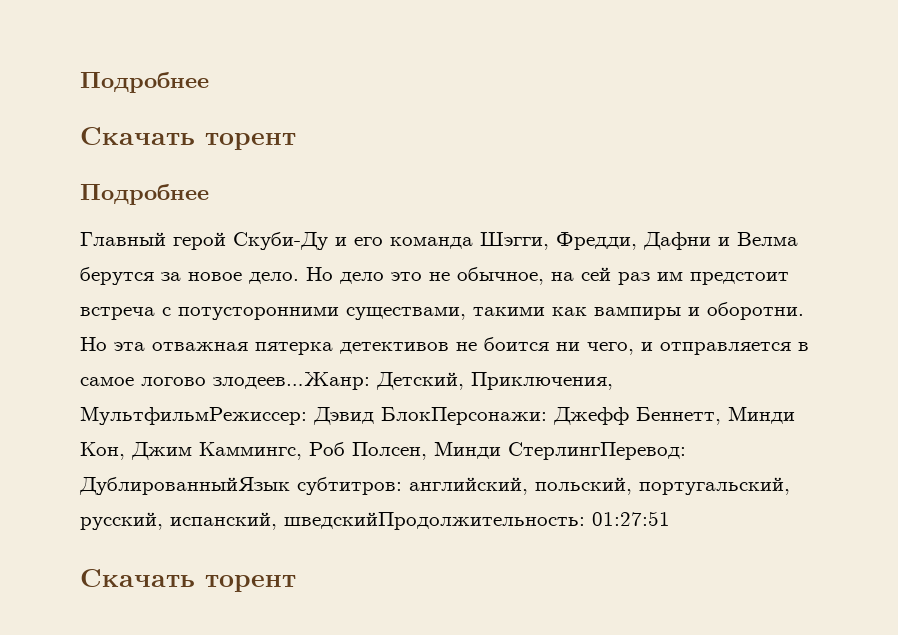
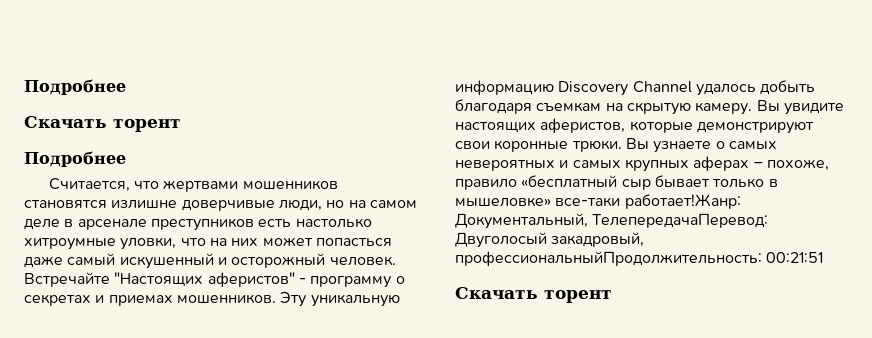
[80,232,798,250] [80,267,789,285] [80,302,804,320] [80,337,809,355] [80,372,613,390] [80,406,795,425] [80,441,686,460] [79,477,790,495] [80,511,670,530] Главный герой Скуби-Ду и его команда Шэгги, Фредди, Дафни и Велма берутся за новое дело. Но дело это не обычное, на сей раз им предстоит встреча с потусторонними существами, такими как вампиры и оборотни. Но эта отважная пятерка детективов не боится ни чего, и отправляется в самое логово злодеев…Жанр: Детский, Приключения, МультфильмРежиссер: Дэвид БлокПерсонажи: Джефф Беннетт, Минди Кон, Джим Каммингс, Роб Полсен, Минди СтерлингПеревод: ДублированныйЯзык субтитров: английский, польский, португальский, русский, испанский, шведскийПродолжительность: 01:27:51 -> [48,178,338,192] [24,200,417,211] [24,218,372,231] [24,237,392,250] [24,253,396,269] [24,272,405,288] [24,291,400,307] [455,80,816,96] [455,99,844,115] [455,118,814,134] [455,138,777,153] [455,156,829,172] [455,175,778,190] [455,194,741,209] [455,213,769,229] [455,232,645,248] [455,251,824,266] Считается, что жертвами мошенников становятся излишне доверчивые люди, но на самом деле в арсенале преступников есть настолько хитроумные уловки, что на них может попасться даже самый искушенный и осторожный человек. Встречайте "Настоящих аферистов" - программу о секретах и приемах мошенников. Эту уникальную информацию Discovery Channel удалось добыть благодаря съемкам на скрытую камеру. Вы увидите настоящих аферистов, которые демонстрируют свои коронные трюки. Вы узнаете о самых невероятных и самых крупных аферах – похоже, правило «бесплатный сыр бывает только в мышеловке» все-таки работает!Жанр: Документальный, ТелепередачаПеревод: Двуголосый закадровый, профессиональныйПродолжительность: 00:21:51

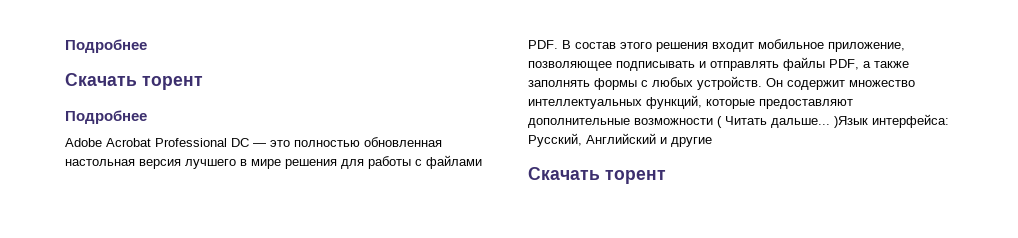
[48,178,338,192] [24,200,417,211] [24,218,372,231] [24,237,392,250] [24,253,396,269] [24,272,405,288] [24,291,400,307] [455,80,816,96] [455,99,844,115] [455,118,814,134] [455,138,777,153] [455,156,829,172] [455,175,778,190] [455,194,741,209] [455,213,769,229] [455,232,645,248] [455,251,824,266] Считается, что жертвами мошенников становятся излишне доверчивые люди, но на самом деле в арсенале преступников есть настолько хитроумные уловки, что на них может попасться даже самый искушенный и осторожный человек. Встречайте "Настоящих аферистов" - программу о секретах и приемах мошенников. Эту уникальную информацию Discovery Channel удалось добыть благодаря съемкам на скрытую камеру. Вы увидите настоящих аферистов, которые демонстрируют свои коронные трюки. Вы узнаете о самых невероятных и самых крупных аферах – похоже, правило «бесплатный сыр бывает только в мышеловке» все-таки работает!Жанр: Документальный, ТелепередачаПеревод: Двуголосый закадровый, профессиональныйПродолжительность: 00:21:51 -> [65,137,442,147] [65,155,482,169] [528,39,905,52] [528,57,909,71] [528,76,915,90] [528,95,853,109] [528,114,949,128] [528,133,712,147] Adobe Acrobat Professional DC — это полностью обновленная настольная версия лучшего в мире решения для работы с файлами PDF. В состав этого решения входит мобильное приложение, позволяющее подписывать и отправлять файлы PDF, а также заполнять формы с любых устройств. Он содержит множество интеллектуальных функций, которые предоставляют дополнительные возможности ( Читать дальше... )Язык интерфейса: Русский, Английский и другие

